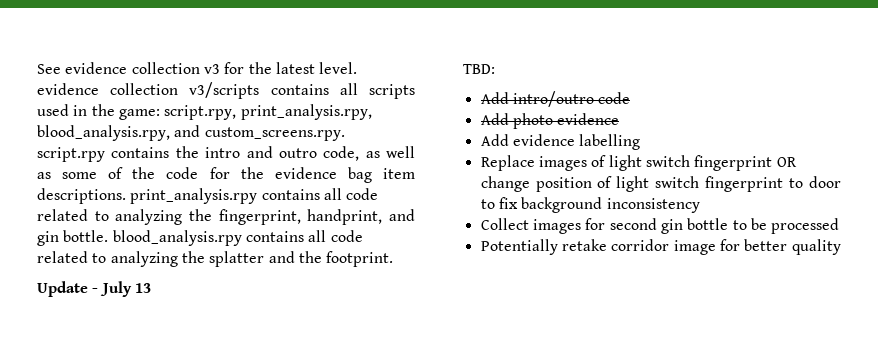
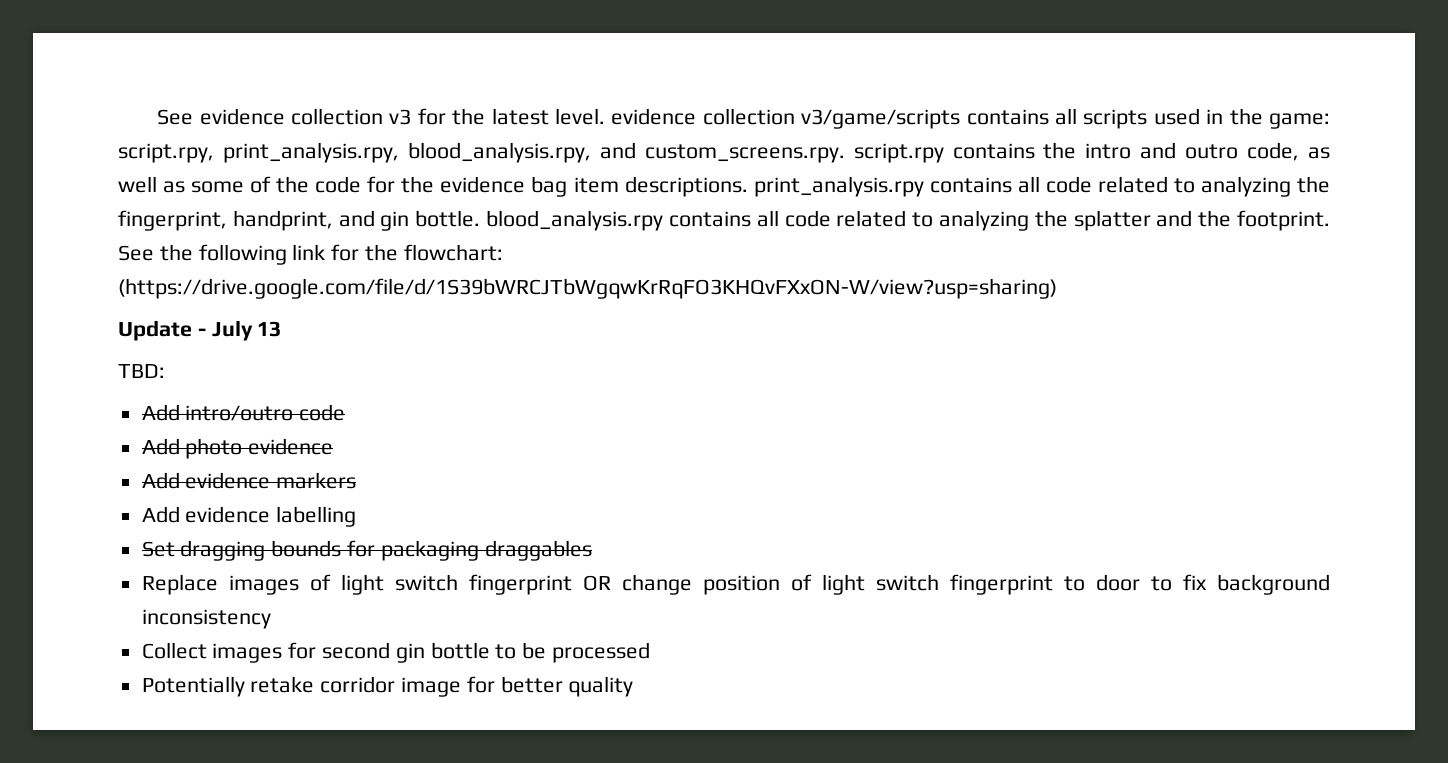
[189,82,260,99] v3/scripts -> [801,109,961,129] v3/game/scripts
(394, 259) none -> [118,244,503,265] [118,278,1057,299] See the following link for the flowchart: (https://drive.google.com/file/d/1S39bWRCJTbWgqwKrRqFO3KHQvFXxON-W/view?usp=sharing)
(620, 119) none -> [141,472,357,489] // Add evidence markers
(641, 142) none -> [141,540,592,561] // Set dragging bounds for packaging draggables

